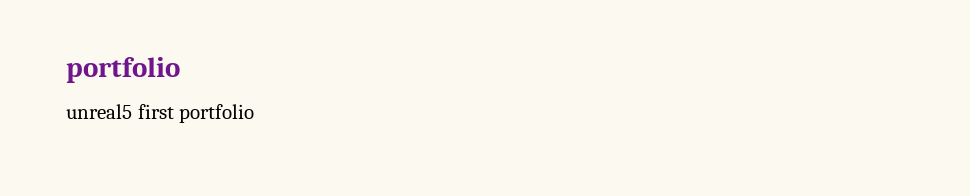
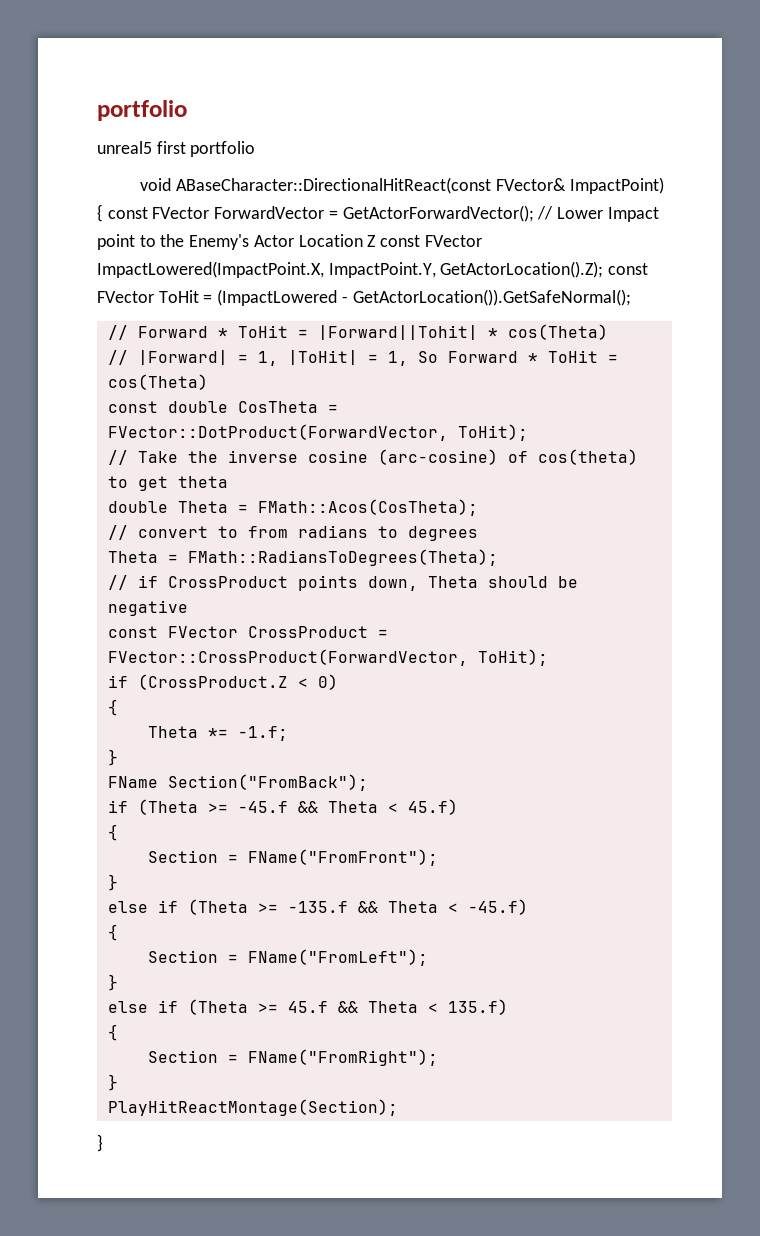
(255, 113) none -> [140,177,664,194] [97,204,659,222] [97,234,482,250] [97,261,649,278] [97,289,631,306] [107,324,608,340] [107,350,618,366] [107,374,208,390] [107,401,338,413] [107,424,528,441] [107,449,638,465] [107,476,228,491] [107,499,478,516] [107,525,478,541] [107,549,498,566] [107,575,578,591] [107,600,188,616] [107,626,388,638] [107,649,548,666] [107,674,338,690] [107,699,118,716] [147,726,288,741] [107,749,118,766] [107,774,368,791] [107,799,458,815] [107,824,118,841] [147,849,438,866] [107,874,118,891] [107,899,528,915] [107,924,118,941] [147,949,428,966] [107,974,118,991] [107,999,508,1015] [107,1024,118,1041] [147,1049,438,1066] [107,1074,118,1091] [107,1099,398,1116] [97,1134,103,1152] // void ABaseCharacter::DirectionalHitReact(const FVector& ImpactPoint) { const FVector ForwardVector = GetActorForwardVector(); // Lower Impact point to the Enemy's Actor Location Z const FVector ImpactLowered(ImpactPoint.X, ImpactPoint.Y, GetActorLocation().Z); const FVector ToHit = (ImpactLowered - GetActorLocation()).GetSafeNormal(); // // Forward * ToHit = |Forward||Tohit| * cos(Theta) // // |Forward| = 1, |ToHit| = 1, So Forward * ToHit = cos(Theta) // const double CosTheta = FVector::DotProduct(ForwardVector, ToHit); // // Take the inverse cosine (arc-cosine) of cos(theta) to get theta // double Theta = FMath::Acos(CosTheta); // // convert to from radians to degrees // Theta = FMath::RadiansToDegrees(Theta); // // if CrossProduct points down, Theta should be negative // const FVector CrossProduct = FVector::CrossProduct(ForwardVector, ToHit); // if (CrossProduct.Z < 0) // { // Theta *= -1.f; // } // FName Section("FromBack"); // if (Theta >= -45.f && Theta < 45.f) // { // Section = FName("FromFront"); // } // else if (Theta >= -135.f && Theta < -45.f) // { // Section = FName("FromLeft"); // } // else if (Theta >= 45.f && Theta < 135.f) // { // Section = FName("FromRight"); // } // PlayHitReactMontage(Section); // }

